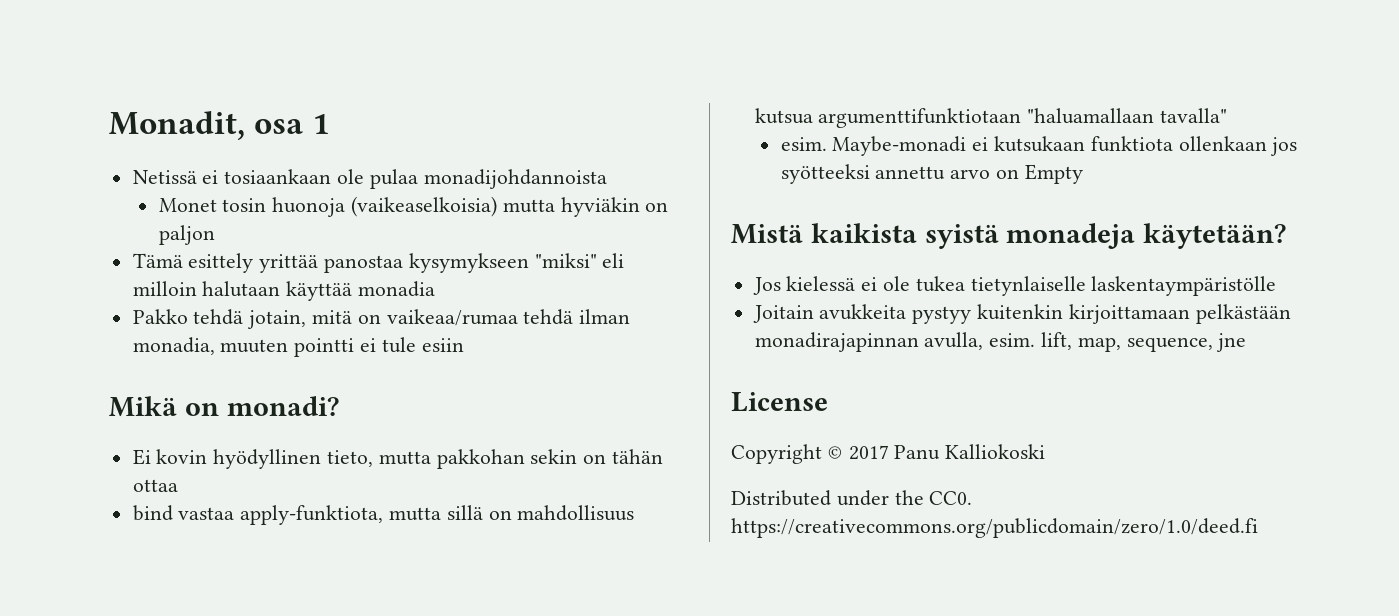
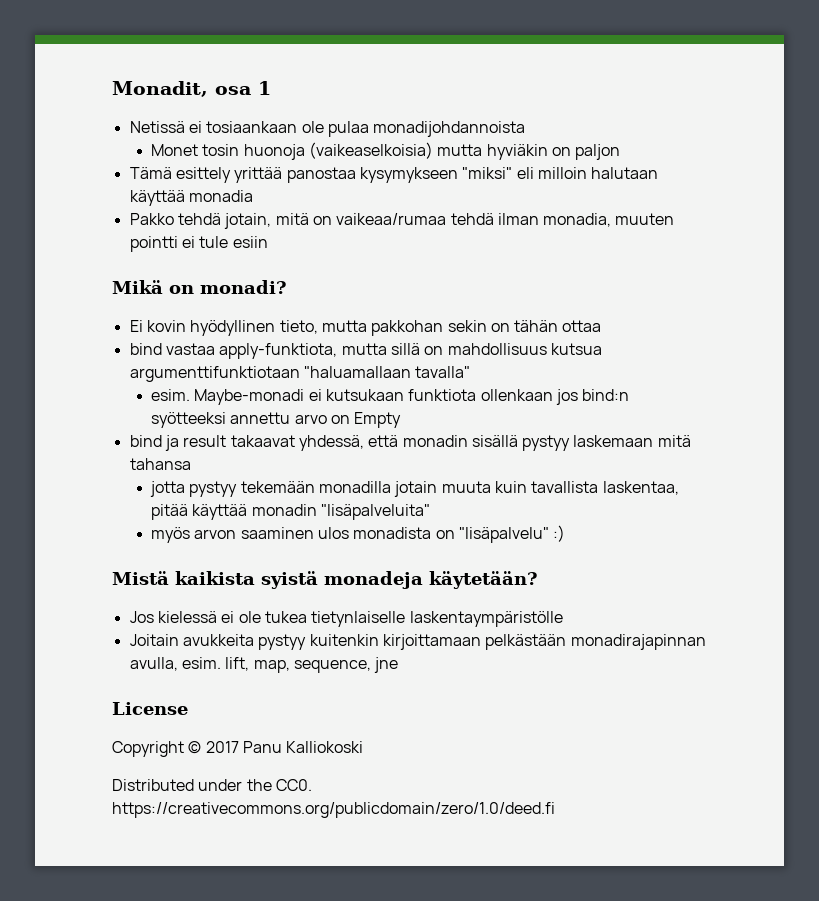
(1298, 146) none -> [582,389,630,401] bind:n
(1083, 174) none -> [129,435,691,451] [129,458,191,470] [150,481,679,497] [151,504,430,520] [151,525,566,543] // bind ja result takaavat yhdessä, että monadin sisällä pystyy laskemaan mitä tahansa // jotta pystyy tekemään monadilla jotain muuta kuin tavallista laskentaa, pitää käyttää monadin "lisäpalveluita" // myös arvon saaminen ulos monadista on "lisäpalvelu" :)

